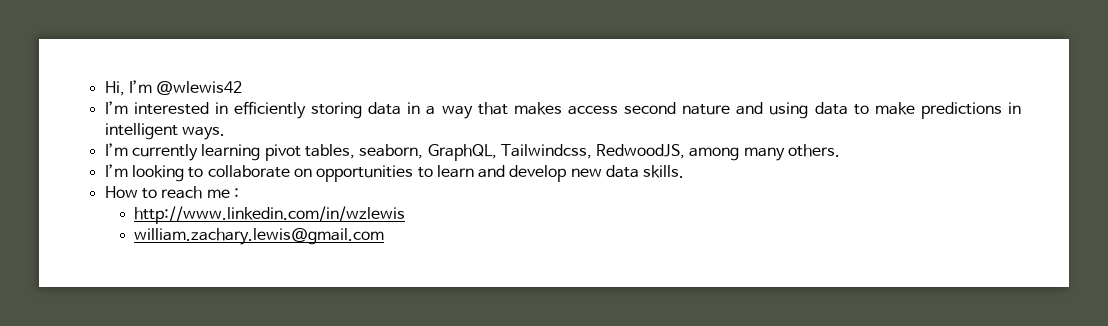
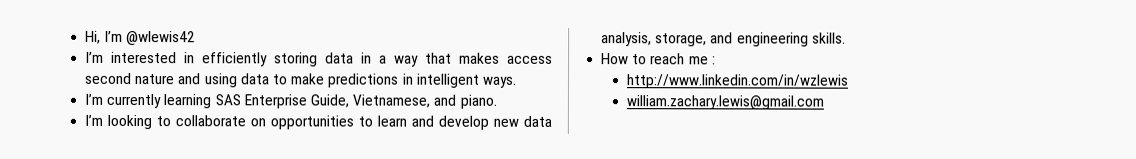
[264,144,841,161] pivot tables, seaborn, GraphQL, Tailwindcss, RedwoodJS, among many others. -> [214,94,497,109] SAS Enterprise Guide, Vietnamese, and piano.
(640, 171) none -> [601,32,809,47] analysis, storage, and engineering

